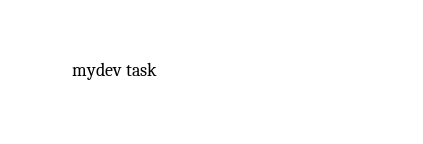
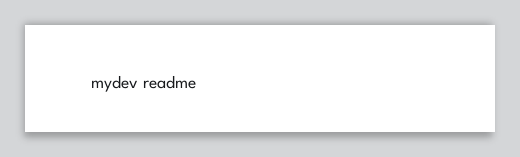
[125,62,157,76] task -> [142,75,196,89] readme

